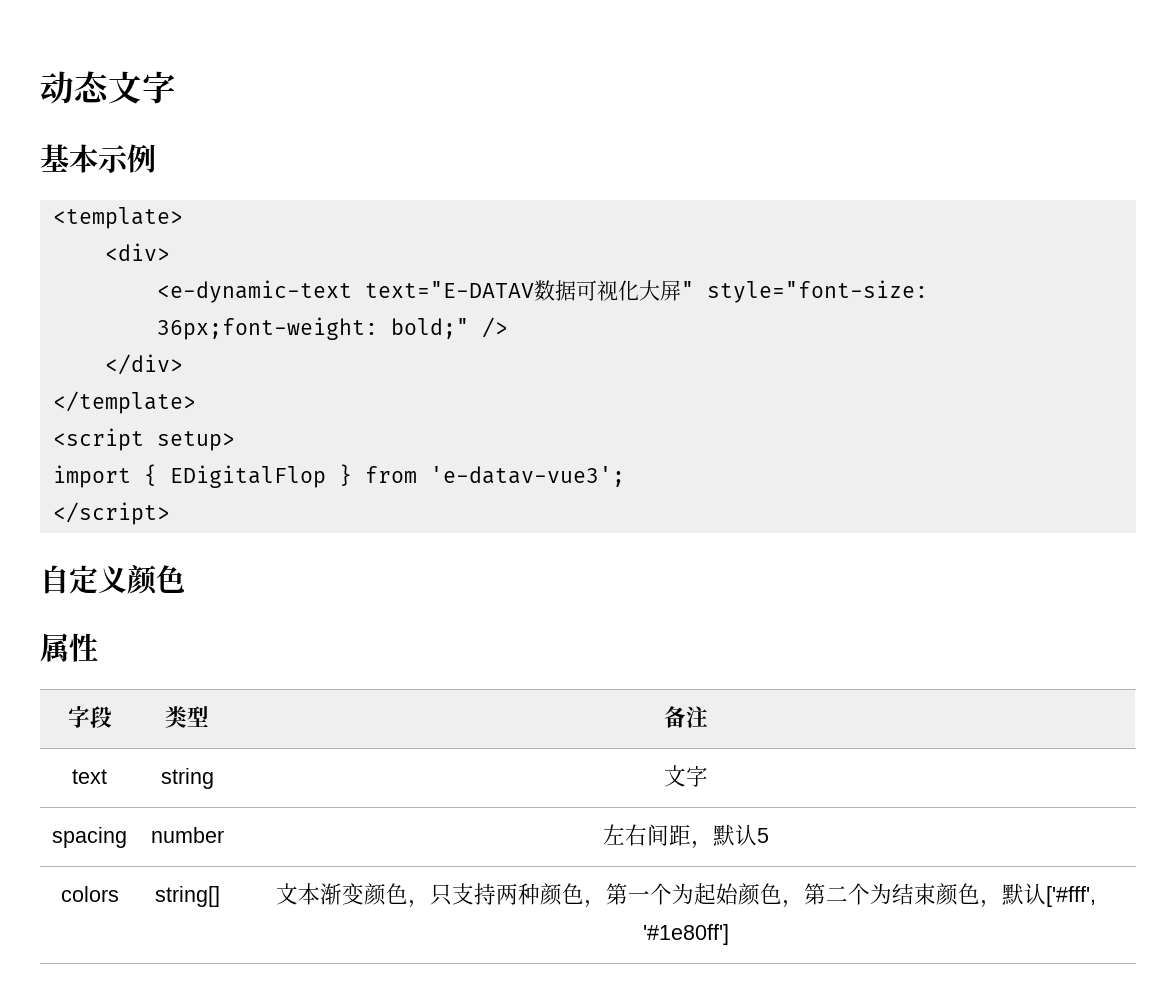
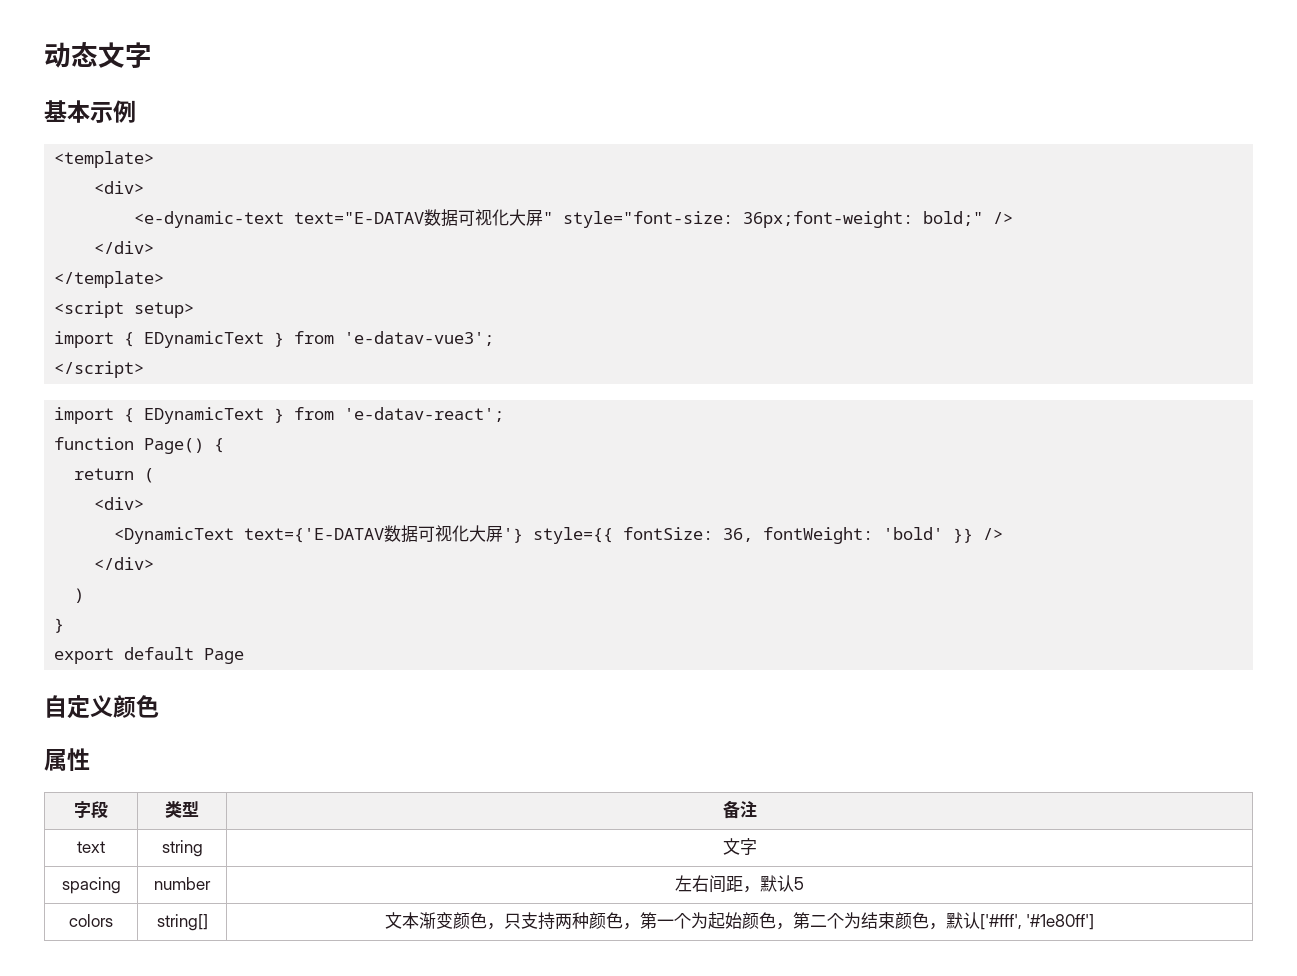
[169,465,326,488] EDigitalFlop -> [144,331,265,348] EDynamicText
(170, 513) none -> [54,407,505,424] [54,437,225,454] [74,468,155,483] [94,497,145,510] [114,525,1004,544] [94,557,155,570] [74,588,85,603] [54,618,65,633] [54,647,245,664] // import { EDynamicText } from 'e-datav-react'; // function Page() { // return ( // <div> // <DynamicText text={'E-DATAV数据可视化大屏'} style={{ fontSize: 36, fontWeight: 'bold' }} /> // </div> // ) // } // export default Page

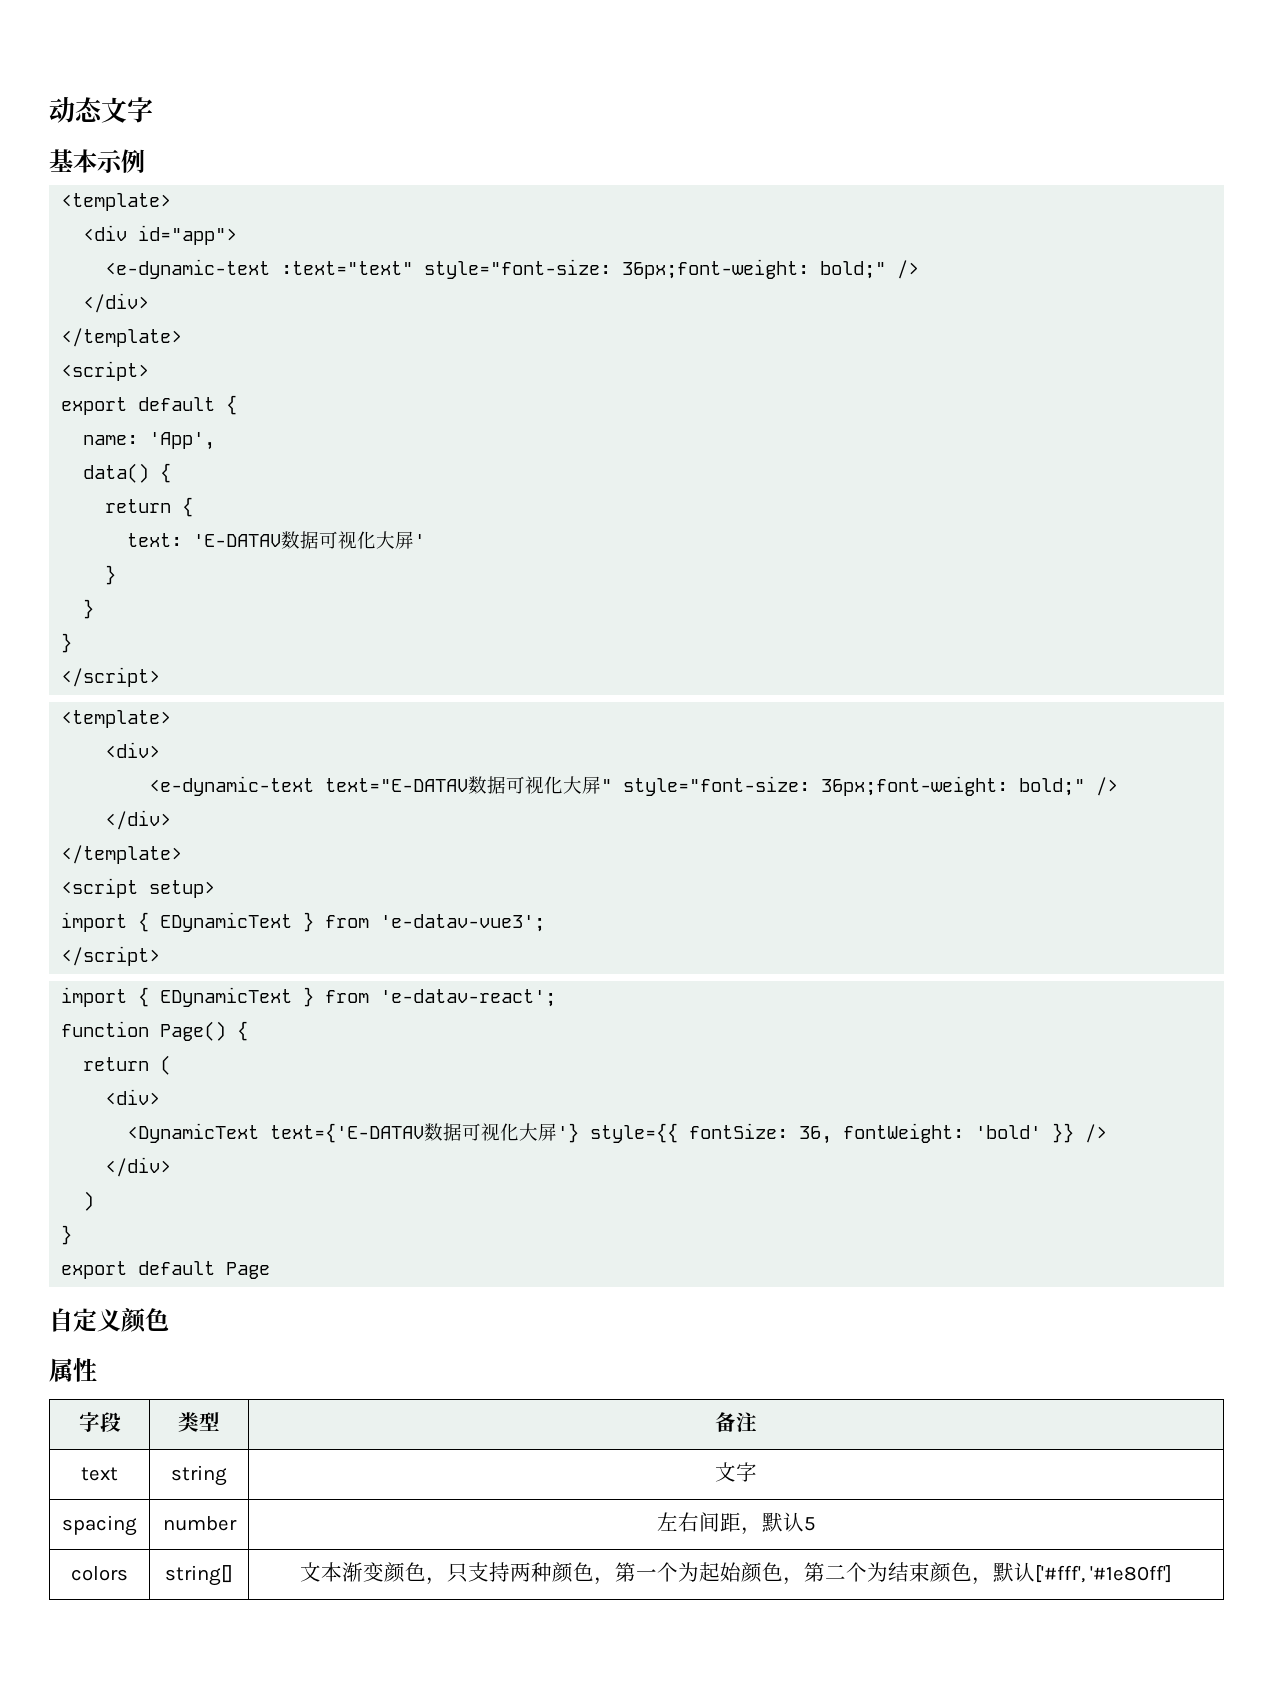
(155, 159) none -> [83,225,238,245] [105,259,920,279] [83,293,150,313] [61,328,183,347] [61,361,150,381] [61,395,238,415] [83,432,216,450] [83,463,172,483] [105,497,194,517] [127,531,426,549] [105,565,117,585] [83,599,95,619] [61,633,73,653] [61,667,161,687] [61,710,172,728] // <div id="app"> // <e-dynamic-text :text="text" style="font-size: 36px;font-weight: bold;" /> // </div> // </template> // <script> // export default { // name: 'App', // data() { // return { // text: 'E-DATAV数据可视化大屏' // } // } // } // </script> // <template>

